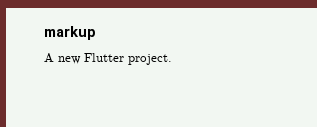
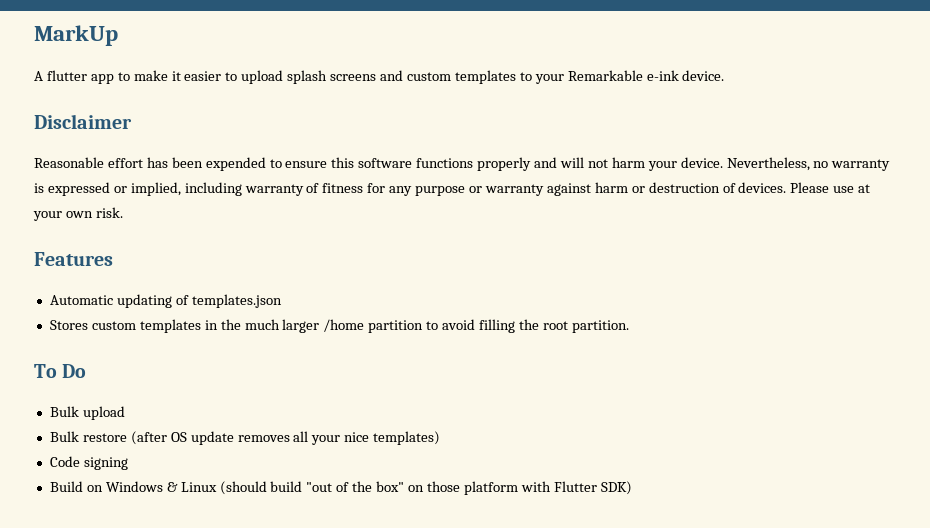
[44,26,96,40] markup -> [34,25,118,46] MarkUp
[58,53,172,65] new Flutter project. -> [46,70,725,84] [34,114,132,129] [34,157,891,171] [34,182,871,196] [33,207,123,221] [34,252,113,266] [49,294,282,308] [49,319,629,333] [34,364,87,378] [49,406,125,420] [49,431,441,445] [49,456,128,470] [49,481,632,495] flutter app to make it easier to upload splash screens and custom templates to your Remarkable e-ink device. // Disclaimer // Reasonable effort has been expended to ensure this software functions properly and will not harm your device. Nevertheless, no warranty is expressed or implied, including warranty of fitness for any purpose or warranty against harm or destruction of devices. Please use at your own risk. // Features // Automatic updating of templates.json // Stores custom templates in the much larger /home partition to avoid filling the root partition. // To Do // Bulk upload // Bulk restore (after OS update removes all your nice templates) // Code signing // Build on Windows & Linux (should build "out of the box" on those platform with Flutter SDK)

